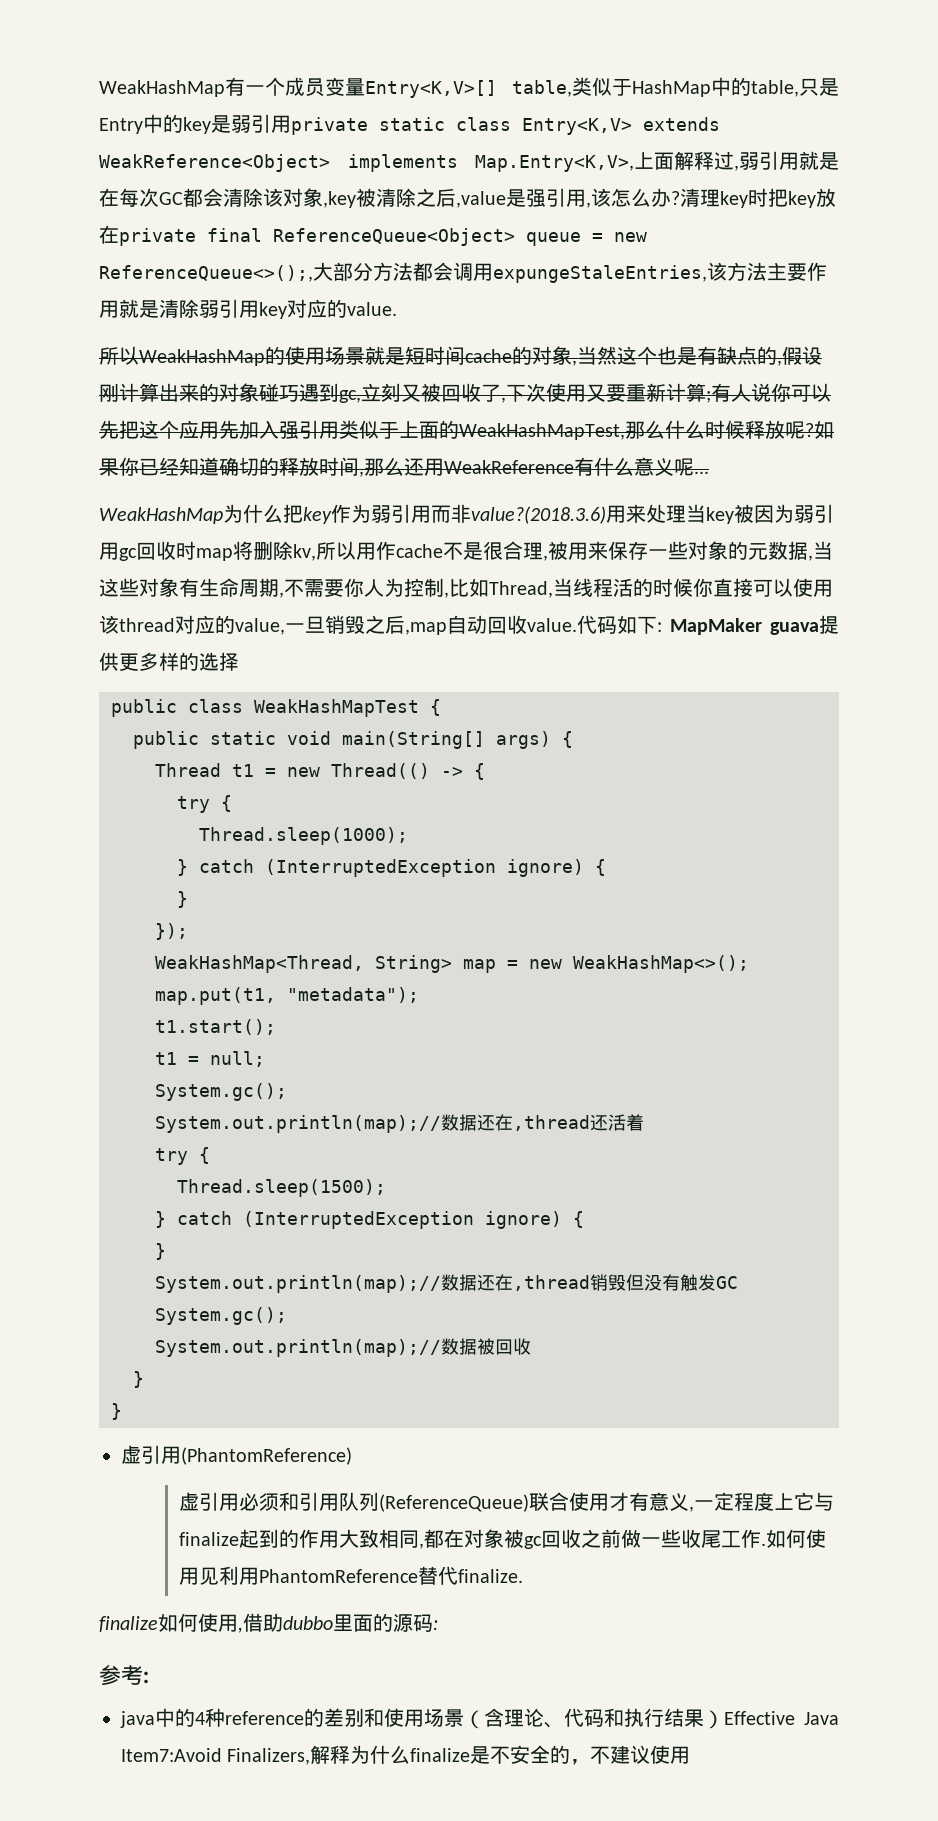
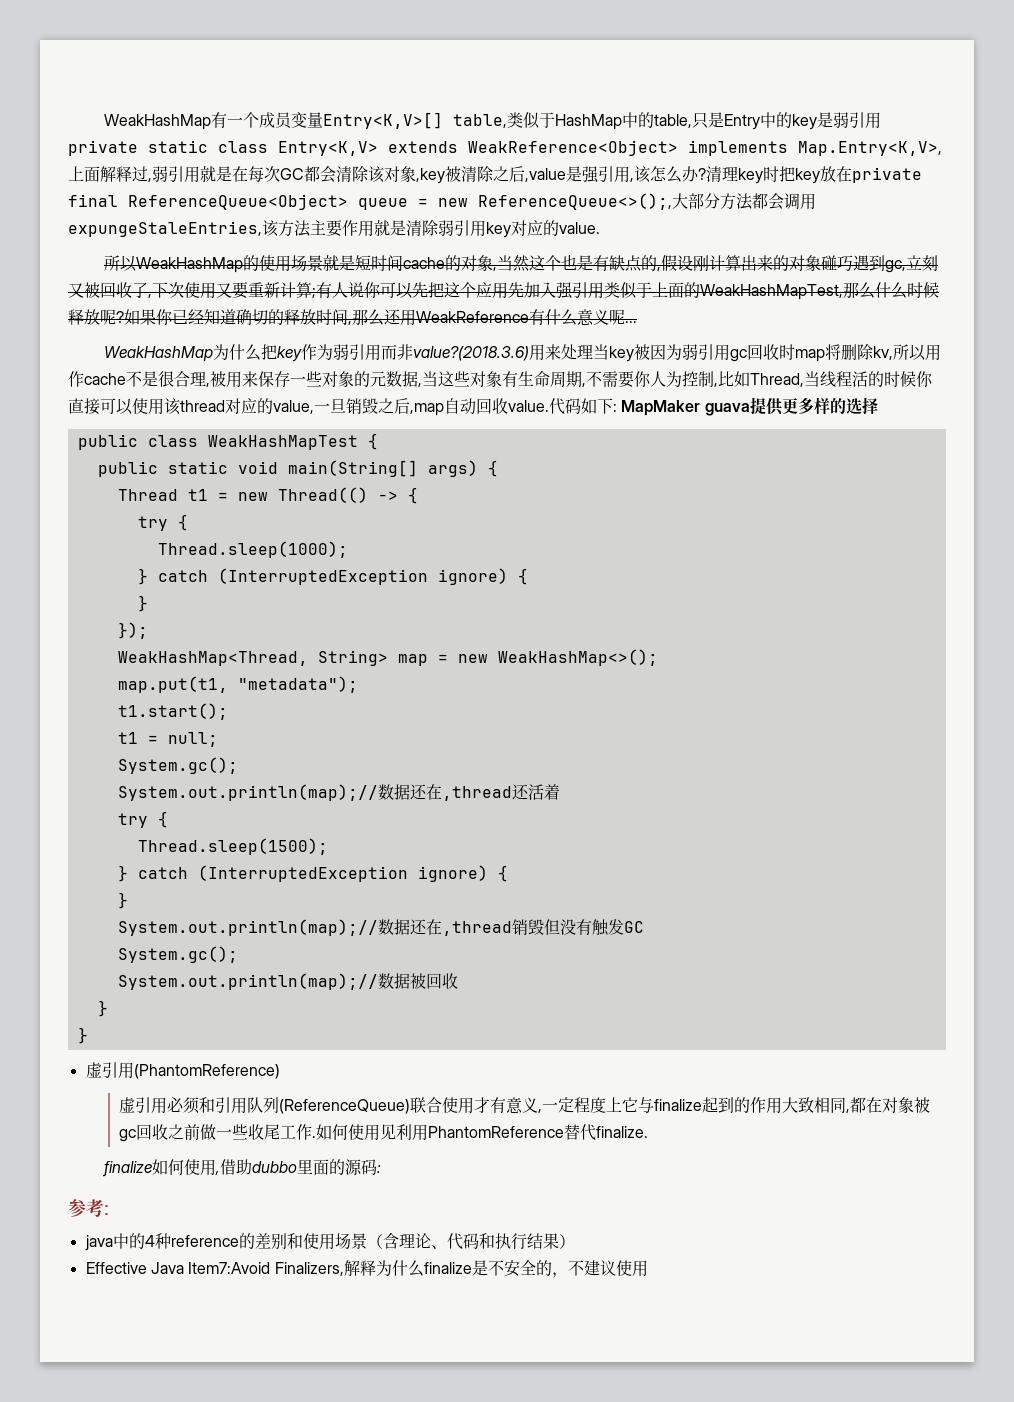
(724, 1719) none -> (575, 1241) //

